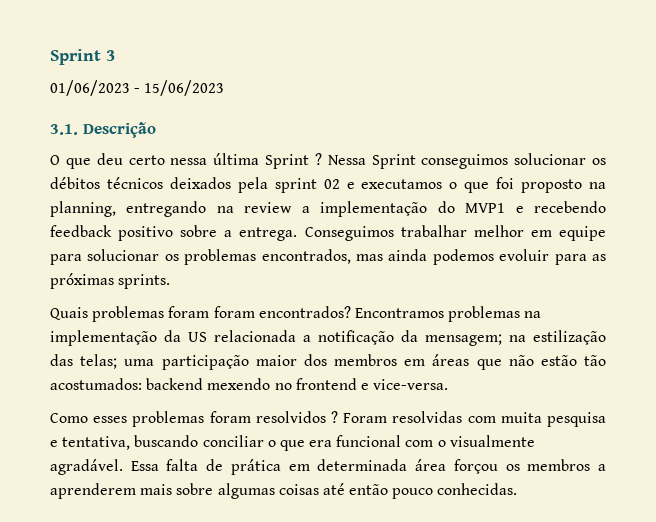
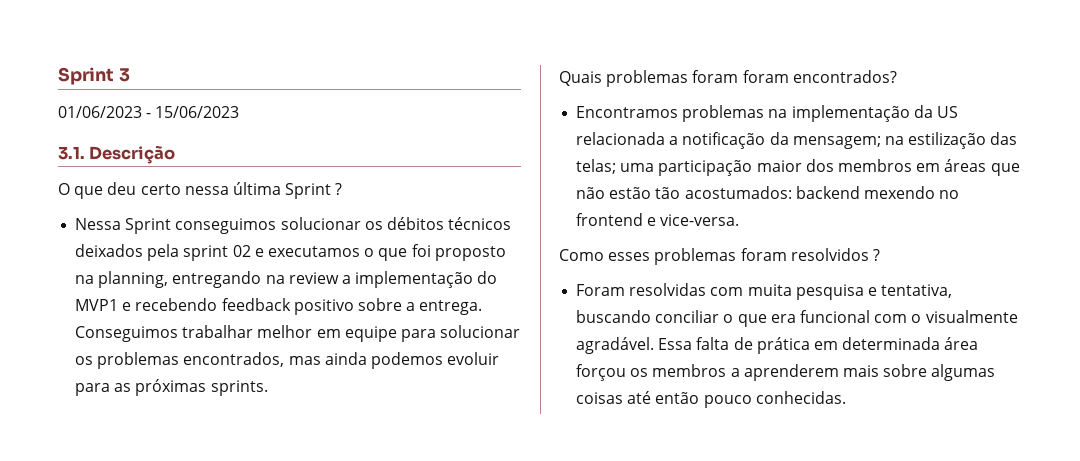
(322, 159) none -> (343, 189) //
(351, 312) none -> (897, 76) //
(338, 417) none -> (880, 255) //

